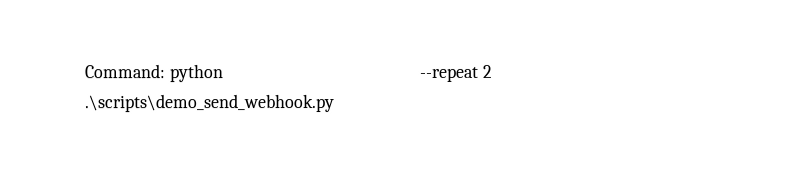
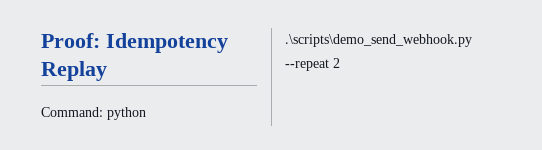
(84, 71) none -> [41,33,228,53] [41,61,107,81] Proof: Idempotency Replay //

